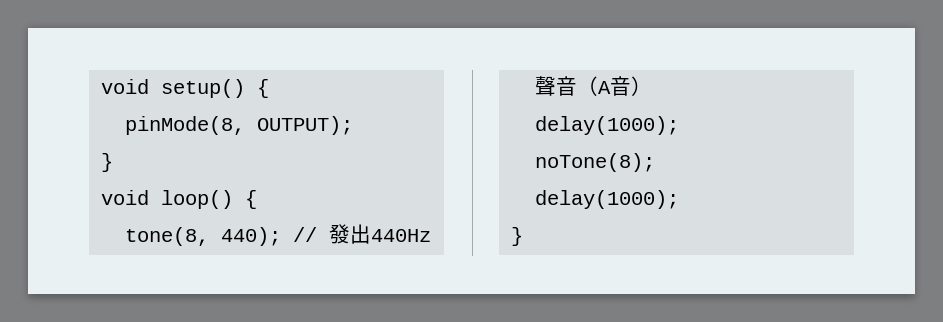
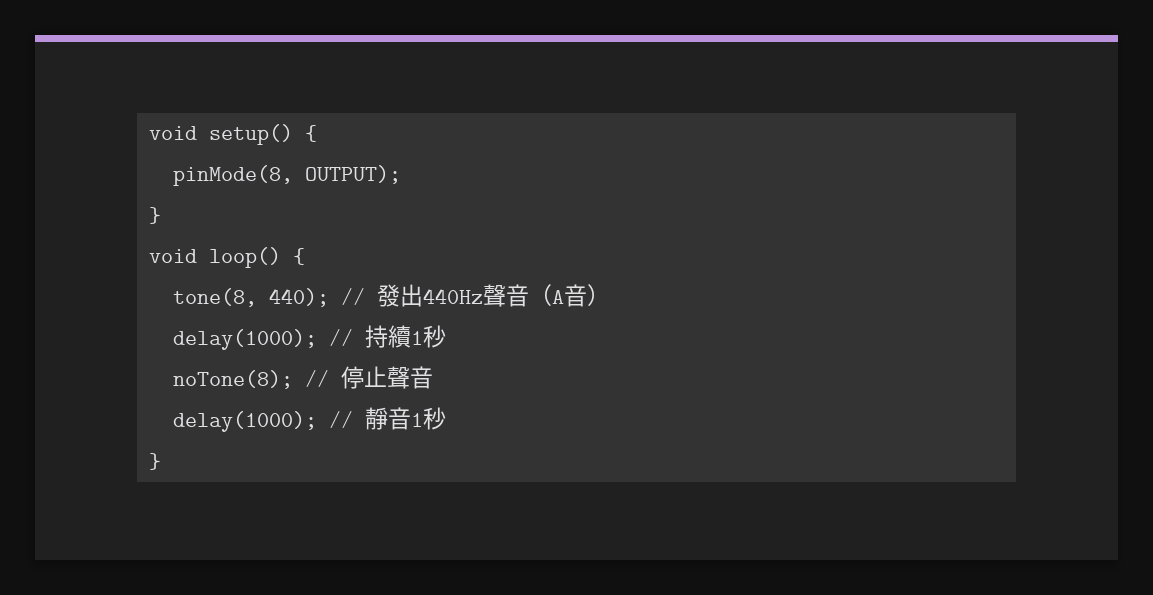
[535,153,655,172] [535,190,679,209] // noTone(8); // delay(1000); -> [329,325,447,348] [173,366,434,389] [173,407,447,432] // 持續1秒 // noTone(8); // 停止聲音 // delay(1000); // 靜音1秒

